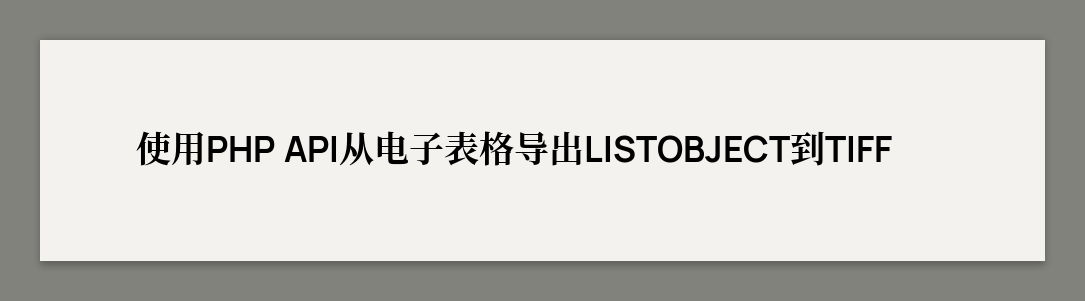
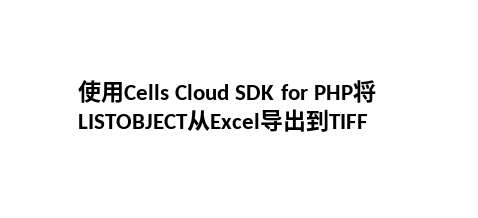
[206,131,791,166] PHP API从电子表格导出LISTOBJECT -> [124,80,376,103] [78,109,306,132] Cells Cloud SDK for PHP将LISTOBJECT从Excel导出

